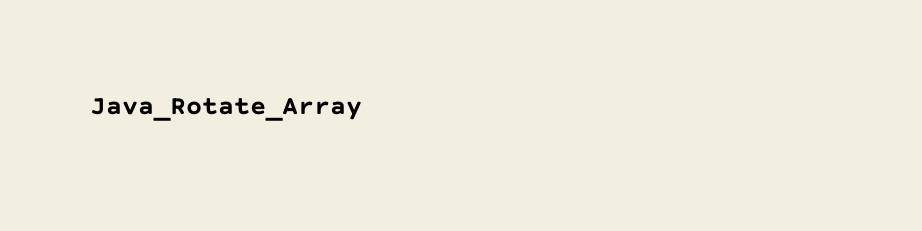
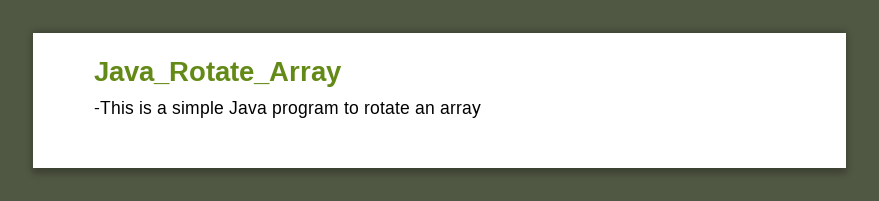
(362, 109) none -> [94,101,481,118] // -This is a simple Java program to rotate an array

